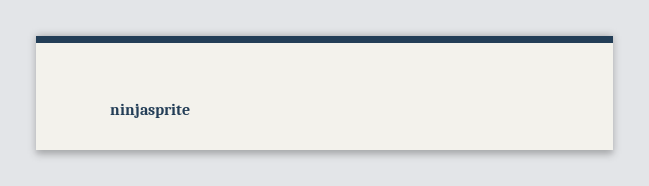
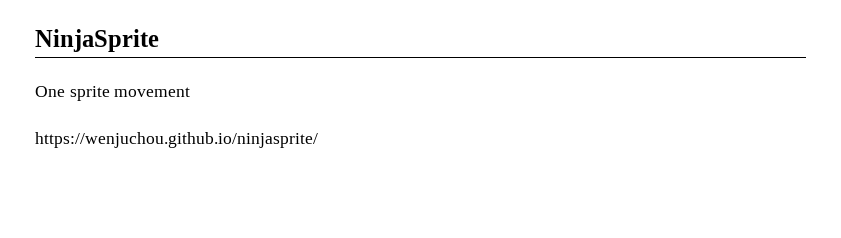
[110,103,190,118] ninjasprite -> [35,29,159,52] [35,86,191,101] [35,132,318,148] NinjaSprite // One sprite movement // https://wenjuchou.github.io/ninjasprite/

